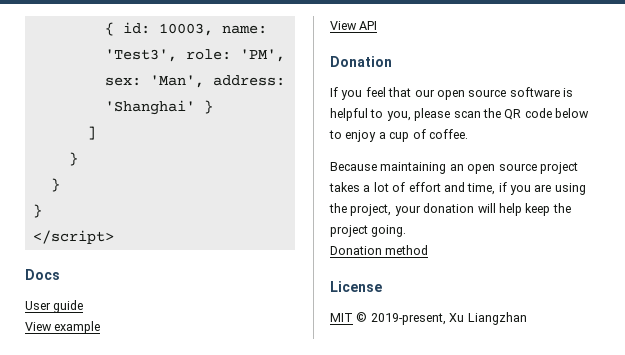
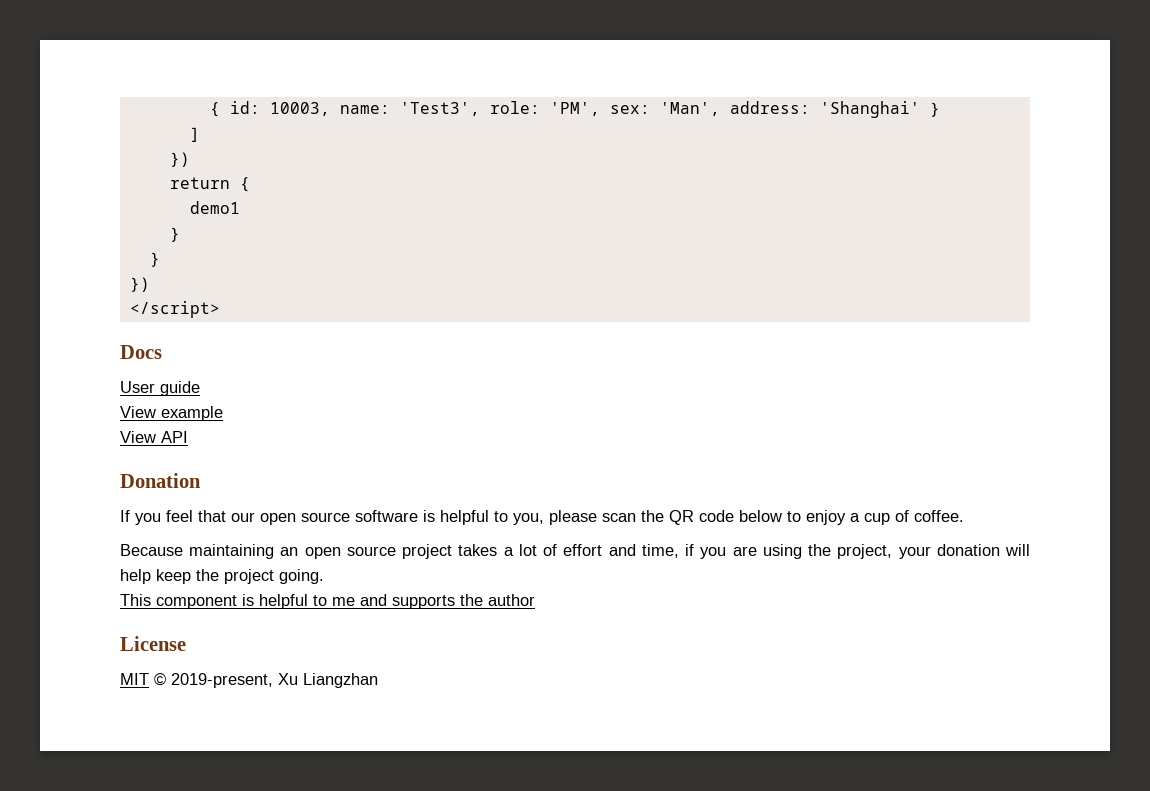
[68,152,78,166] [50,178,60,192] [32,204,42,218] // } // } // } -> [169,152,190,167] [169,177,250,192] [189,201,240,214] [169,227,180,242] [149,252,160,267] [129,277,150,292] // }) // return { // demo1 // } // } // })
[330,245,429,255] Donation method -> [120,594,535,609] This component is helpful to me and supports the author

